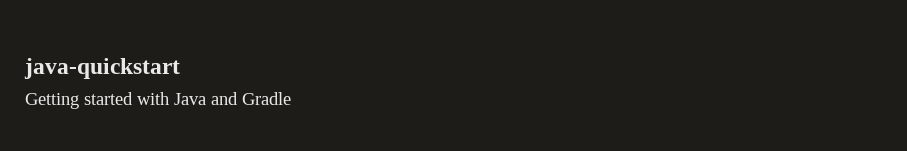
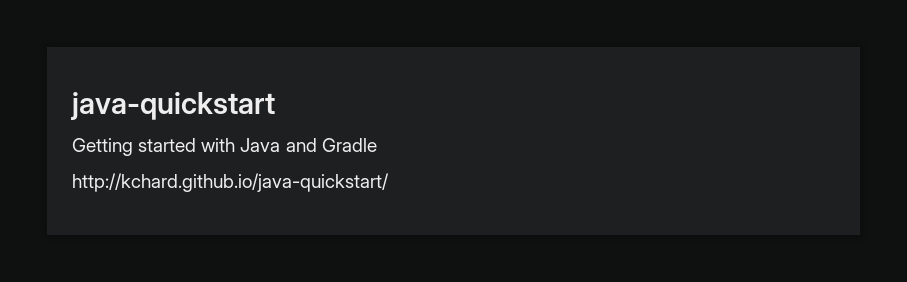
(291, 98) none -> [72,173,389,192] // http://kchard.github.io/java-quickstart/

